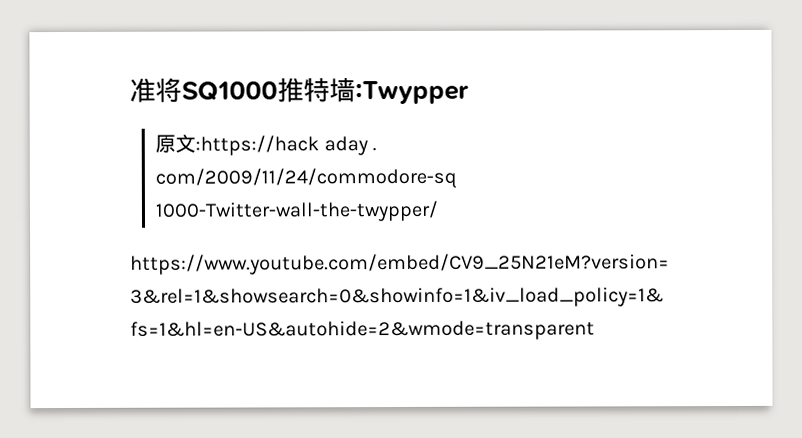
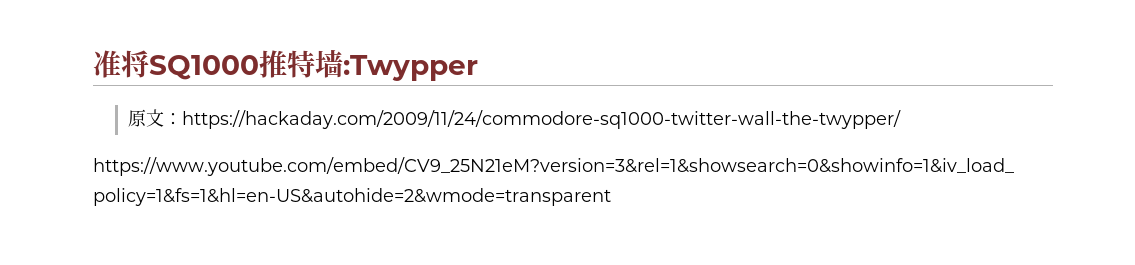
[195,135,378,156] [155,167,458,189] [155,200,440,222] :https://hack aday . com/2009/11/24/commodore-sq 1000-Twitter-wall-the-twypper/ -> [163,110,901,129] ：https://hackaday.com/2009/11/24/commodore-sq1000-twitter-wall-the-twypper/

